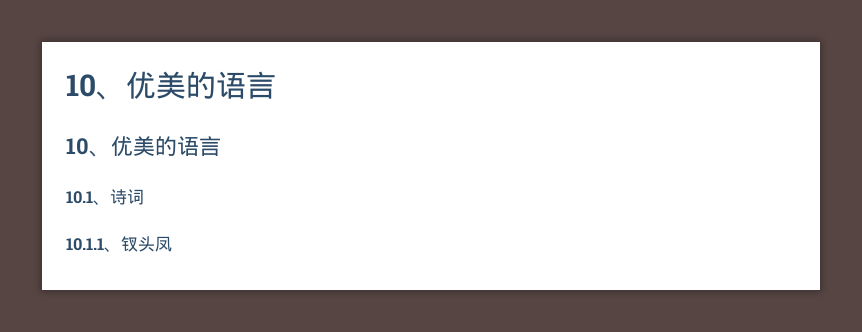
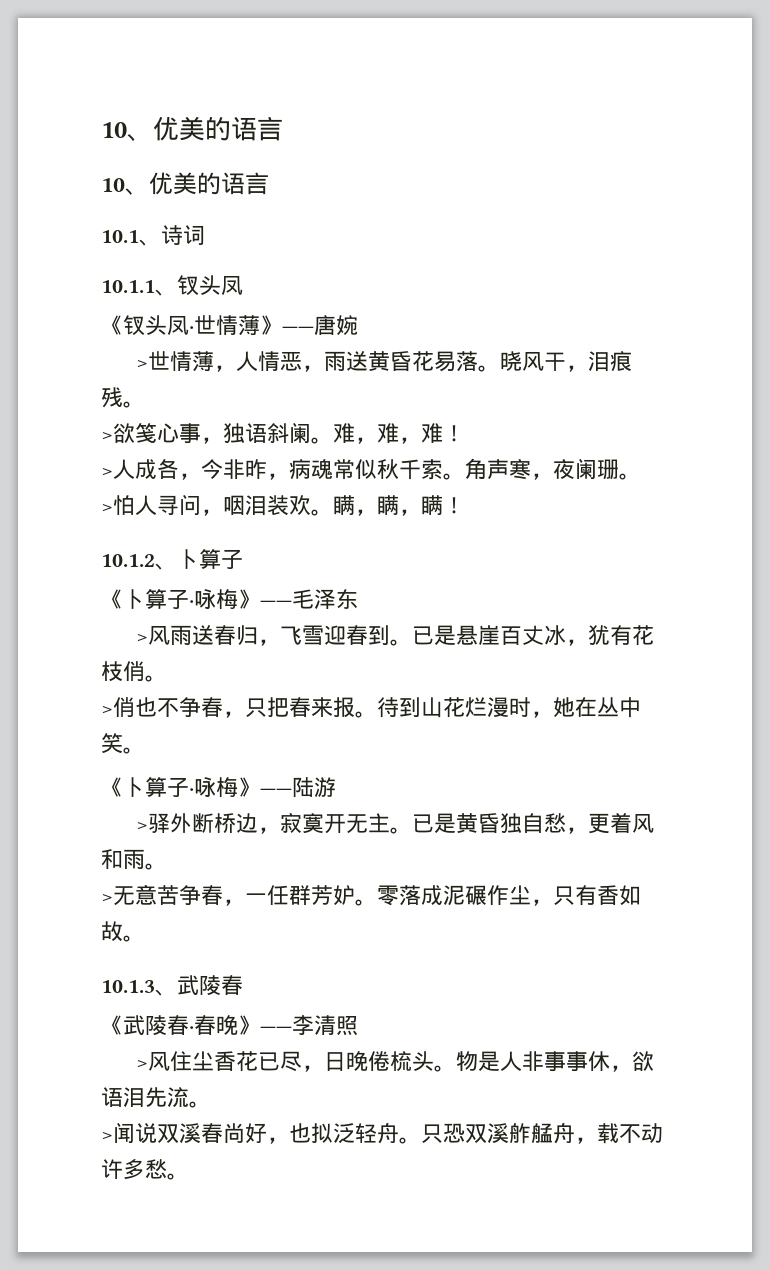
(172, 244) none -> [101,315,358,336] [135,350,632,372] [101,387,145,408] [101,422,465,444] [101,458,641,480] [101,494,465,516] [101,549,243,570] [101,589,358,609] [135,625,654,646] [101,661,167,682] [101,697,641,718] [101,733,145,754] [101,777,336,798] [135,813,654,834] [101,849,167,870] [101,884,641,906] [101,921,145,942] [101,975,243,996] [101,1015,358,1036] [135,1051,654,1072] [101,1087,211,1108] [101,1122,663,1144] [101,1159,189,1180] // 《钗头凤·世情薄》——唐婉 // >世情薄，人情恶，雨送黄昏花易落。晓风干，泪痕残。 // >欲笺心事，独语斜阑。难，难，难！ // >人成各，今非昨，病魂常似秋千索。角声寒，夜阑珊。 // >怕人寻问，咽泪装欢。瞒，瞒，瞒！ // 10.1.2、卜算子 // 《卜算子·咏梅》——毛泽东 // >风雨送春归，飞雪迎春到。已是悬崖百丈冰，犹有花枝俏。 // >俏也不争春，只把春来报。待到山花烂漫时，她在丛中笑。 // 《卜算子·咏梅》——陆游 // >驿外断桥边，寂寞开无主。已是黄昏独自愁，更着风和雨。 // >无意苦争春，一任群芳妒。零落成泥碾作尘，只有香如故。 // 10.1.3、武陵春 // 《武陵春·春晚》——李清照 // >风住尘香花已尽，日晚倦梳头。物是人非事事休，欲语泪先流。 // >闻说双溪春尚好，也拟泛轻舟。只恐双溪舴艋舟，载不动许多愁。

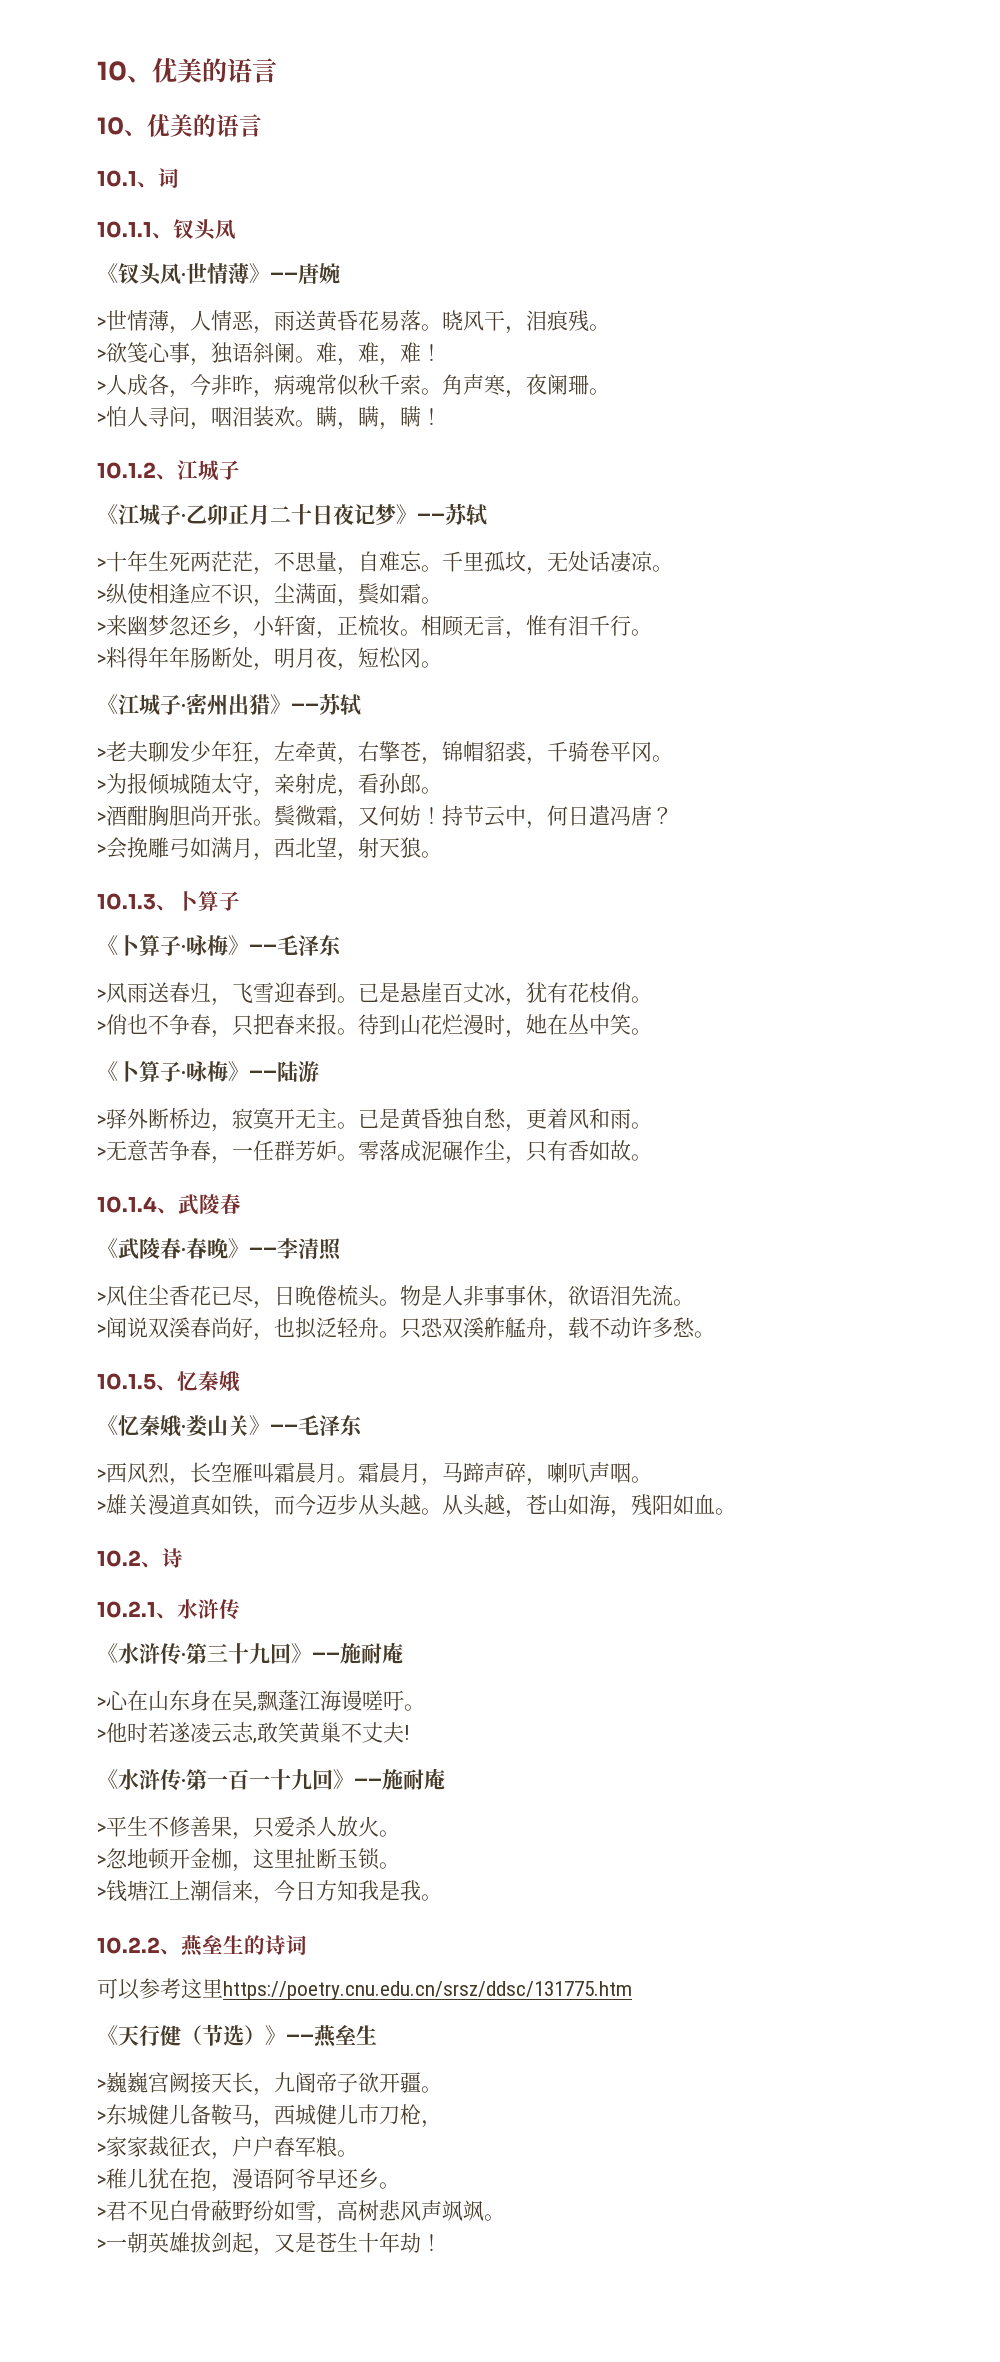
[161,225,183,245] 诗 -> (158, 185) none
(177, 566) none -> [177,460,240,481] [97,503,487,526] [97,551,673,575] [97,583,442,607] [97,615,652,639] [97,647,442,671] [97,693,361,716] [97,741,673,765] [97,773,442,797] [97,805,673,829] [97,837,442,861] [97,893,177,911] 江城子 // 《江城子·乙卯正月二十日夜记梦》——苏轼 // >十年生死两茫茫，不思量，自难忘。千里孤坟，无处话凄凉。 // >纵使相逢应不识，尘满面，鬓如霜。 // >来幽梦忽还乡，小轩窗，正梳妆。相顾无言，惟有泪千行。 // >料得年年肠断处，明月夜，短松冈。 // 《江城子·密州出猎》——苏轼 // >老夫聊发少年狂，左牵黄，右擎苍，锦帽貂裘，千骑卷平冈。 // >为报倾城随太守，亲射虎，看孙郎。 // >酒酣胸胆尚开张。鬓微霜，又何妨！持节云中，何日遣冯唐？ // >会挽雕弓如满月，西北望，射天狼。 // 10.1.3、
[101,980,155,993] 10.1.3 -> [97,1196,157,1213] 10.1.4
(189, 1176) none -> [97,1371,241,1392] [97,1415,363,1437] [97,1462,652,1486] [97,1494,736,1518] [97,1548,183,1568] [97,1599,240,1620] [97,1642,403,1665] [97,1690,425,1712] [97,1722,410,1744] [97,1768,445,1791] [97,1816,400,1840] [97,1848,400,1872] [97,1880,442,1904] [97,1934,307,1957] [97,1978,632,2000] [97,2024,377,2048] [97,2072,442,2096] [97,2104,442,2128] [97,2136,358,2160] [97,2168,400,2192] [97,2200,505,2224] [97,2232,442,2256] // 10.1.5、忆秦娥 // 《忆秦娥·娄山关》——毛泽东 // >西风烈，长空雁叫霜晨月。霜晨月，马蹄声碎，喇叭声咽。 // >雄关漫道真如铁，而今迈步从头越。从头越，苍山如海，残阳如血。 // 10.2、诗 // 10.2.1、水浒传 // 《水浒传·第三十九回》——施耐庵 // >心在山东身在吴,飘蓬江海谩嗟吁。 // >他时若遂凌云志,敢笑黄巢不丈夫! // 《水浒传·第一百一十九回》——施耐庵 // >平生不修善果，只爱杀人放火。 // >忽地顿开金枷，这里扯断玉锁。 // >钱塘江上潮信来，今日方知我是我。 // 10.2.2、燕垒生的诗词 // 可以参考这里https://poetry.cnu.edu.cn/srsz/ddsc/131775.htm // 《天行健（节选）》——燕垒生 // >巍巍宫阙接天长，九阍帝子欲开疆。 // >东城健儿备鞍马，西城健儿市刀枪， // >家家裁征衣，户户舂军粮。 // >稚儿犹在抱，漫语阿爷早还乡。 // >君不见白骨蔽野纷如雪，高树悲风声飒飒。 // >一朝英雄拔剑起，又是苍生十年劫！

